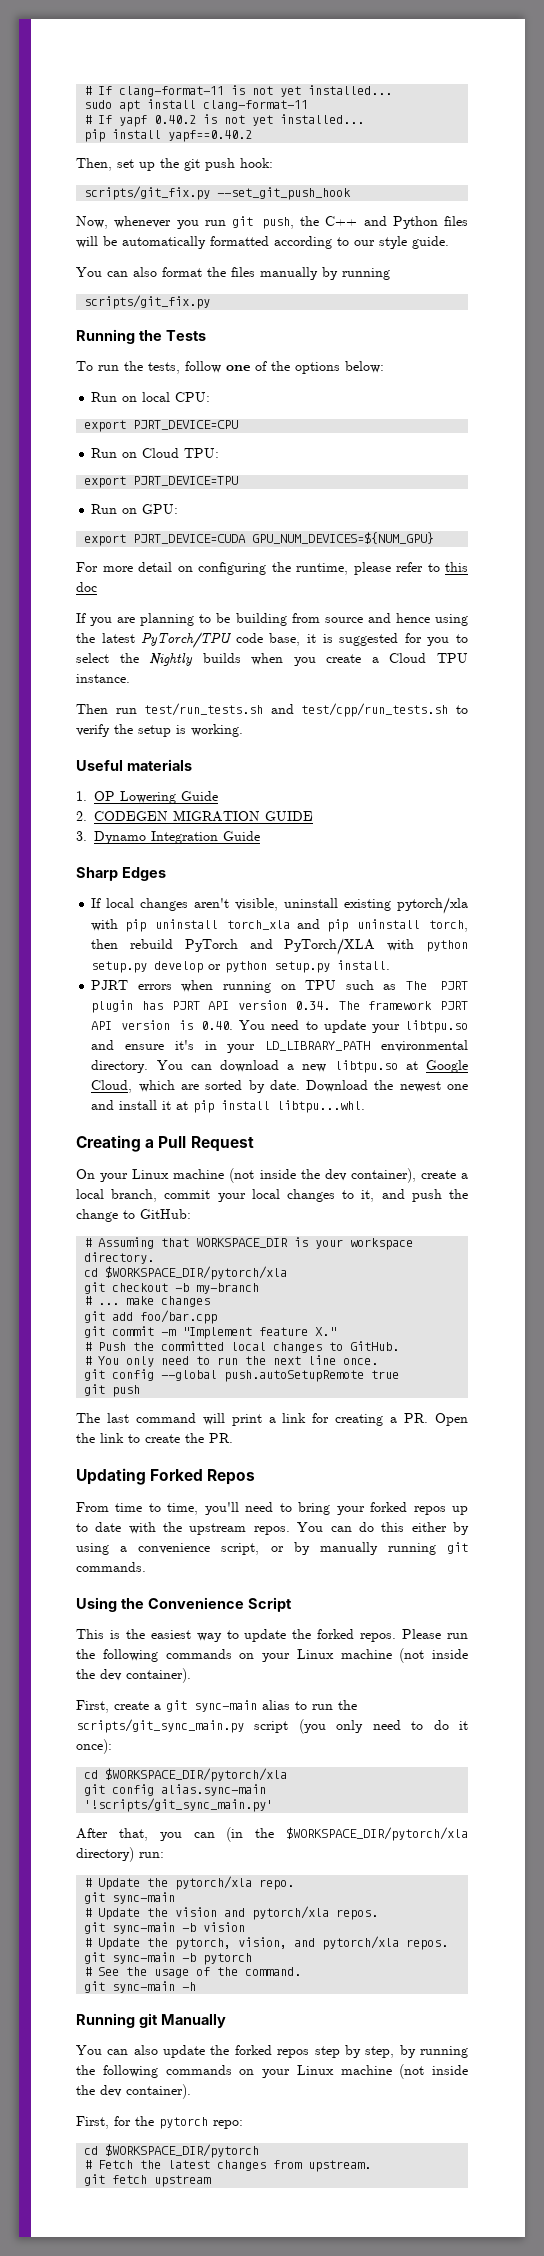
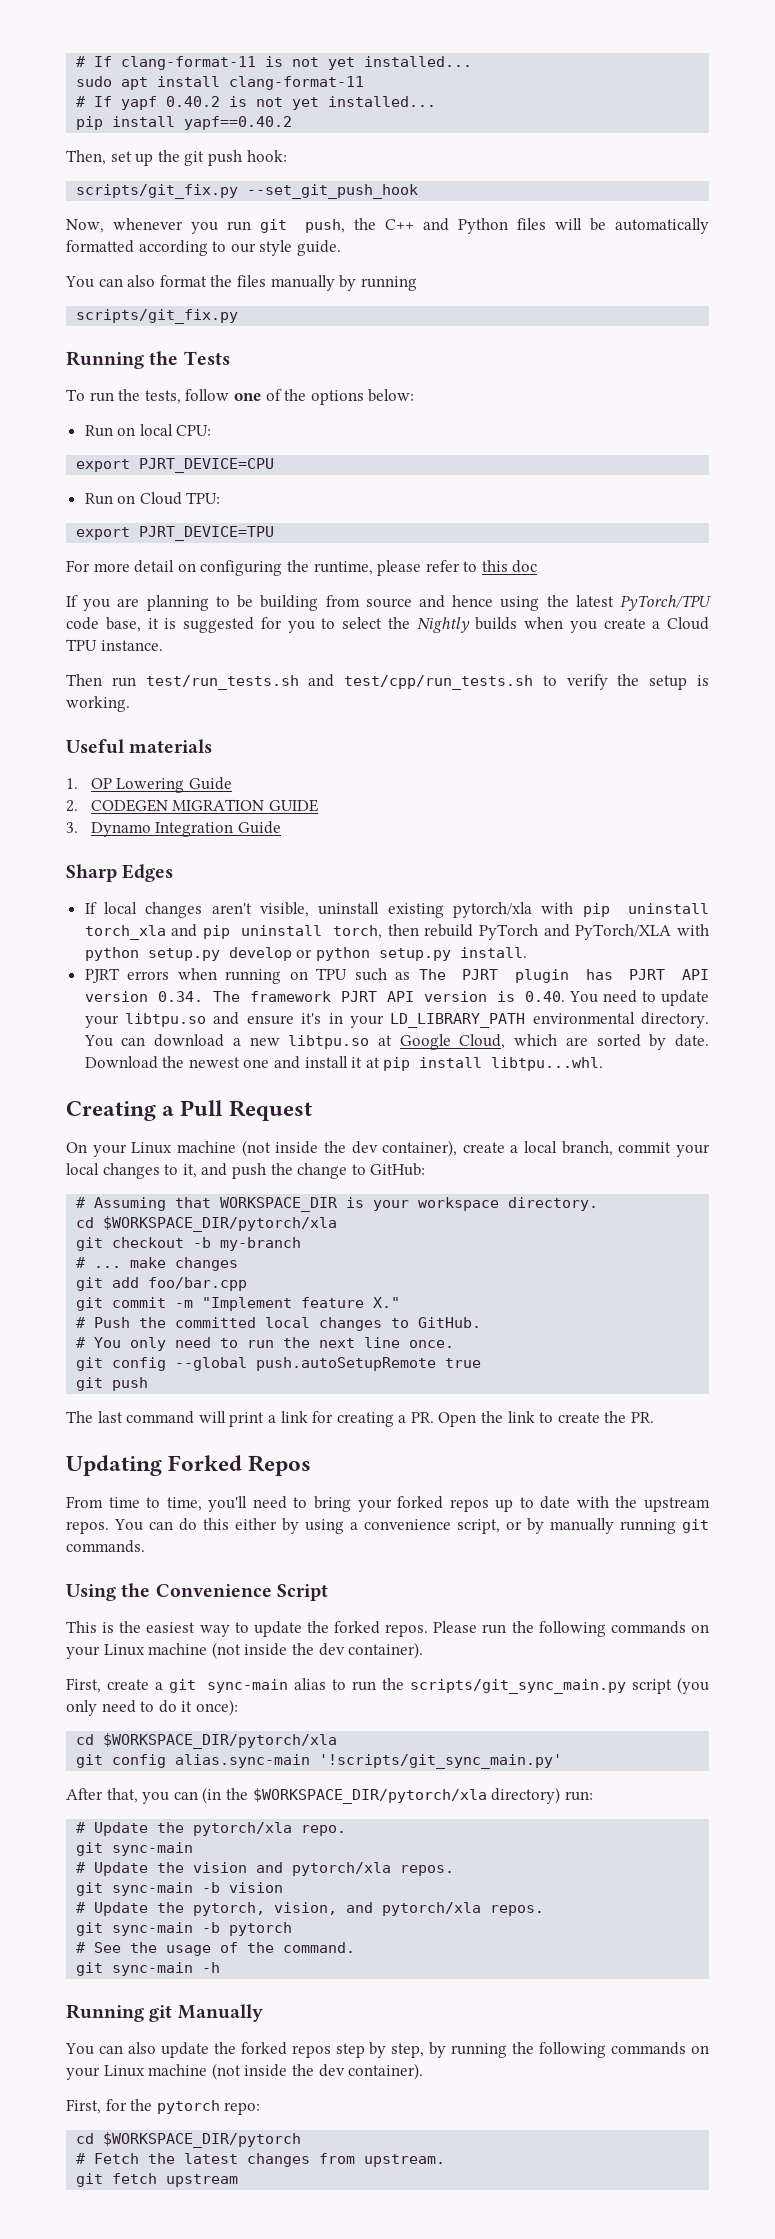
[91,504,179,514] [84,532,435,546] // Run on GPU: // export PJRT_DEVICE=CUDA GPU_NUM_DEVICES=${NUM_GPU} -> (275, 533) none

